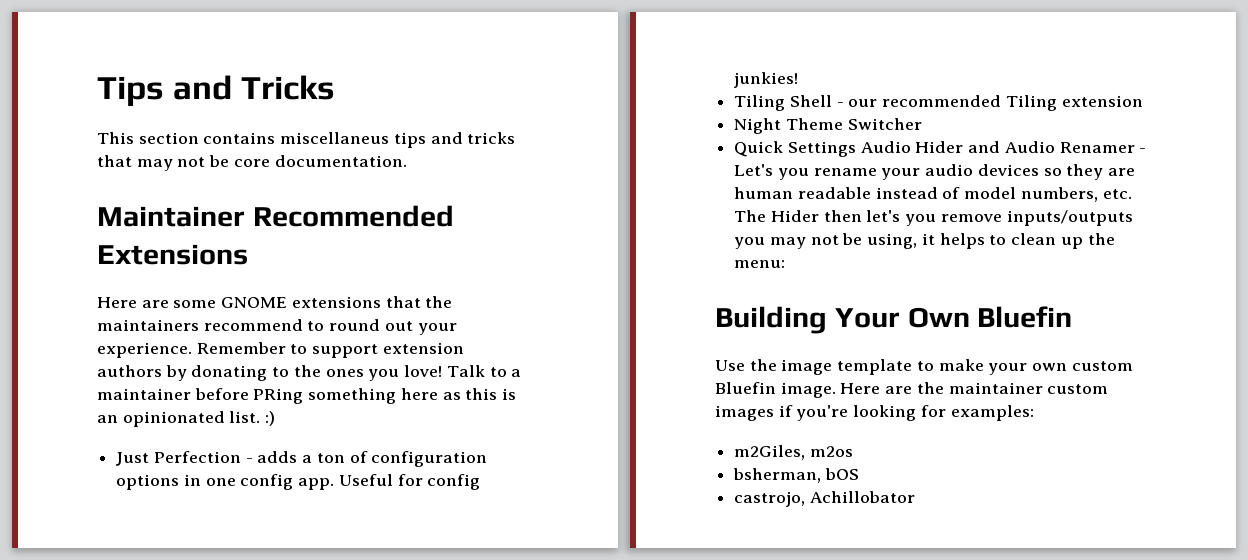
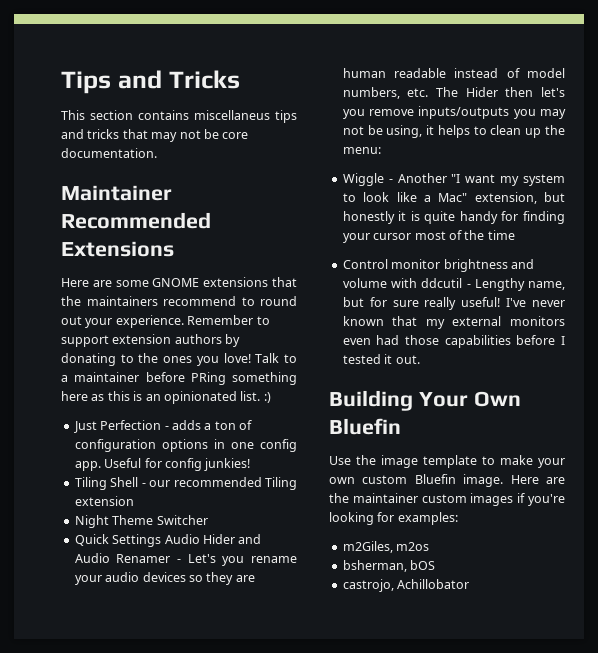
(786, 264) none -> [342,173,565,186] [342,192,565,204] [342,211,565,224] [342,230,515,243] [342,259,534,272] [342,278,565,291] [342,297,565,310] [342,316,565,329] [342,335,565,348] [342,354,420,364] // Wiggle - Another "I want my system to look like a Mac" extension, but honestly it is quite handy for finding your cursor most of the time // Control monitor brightness and volume with ddcutil - Lengthy name, but for sure really useful! I've never known that my external monitors even had those capabilities before I tested it out.

